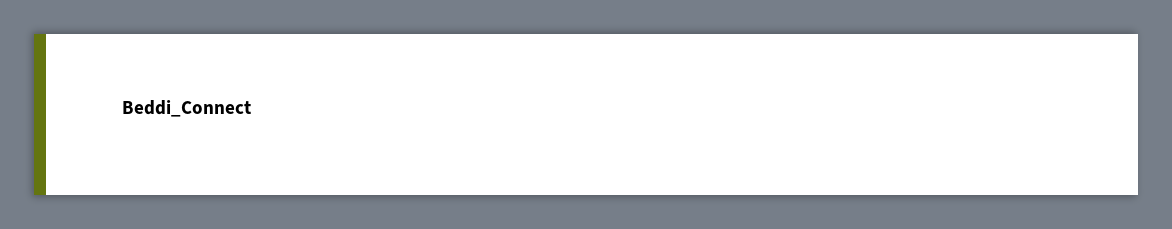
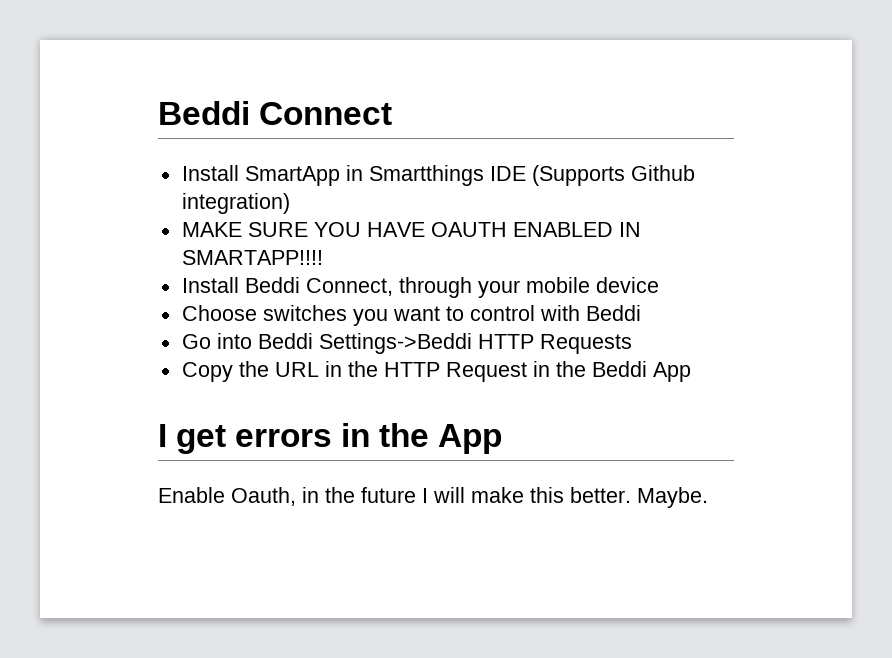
[122,100,251,117] Beddi_Connect -> [158,101,393,125] [181,165,695,186] [181,193,290,214] [181,222,641,237] [181,250,323,265] [181,277,659,298] [181,305,641,326] [181,333,632,354] [181,361,691,382] [158,423,503,454] [158,487,708,508] Beddi Connect // Install SmartApp in Smartthings IDE (Supports Github integration) // MAKE SURE YOU HAVE OAUTH ENABLED IN SMARTAPP!!!! // Install Beddi Connect, through your mobile device // Choose switches you want to control with Beddi // Go into Beddi Settings->Beddi HTTP Requests // Copy the URL in the HTTP Request in the Beddi App // I get errors in the App // Enable Oauth, in the future I will make this better. Maybe.

